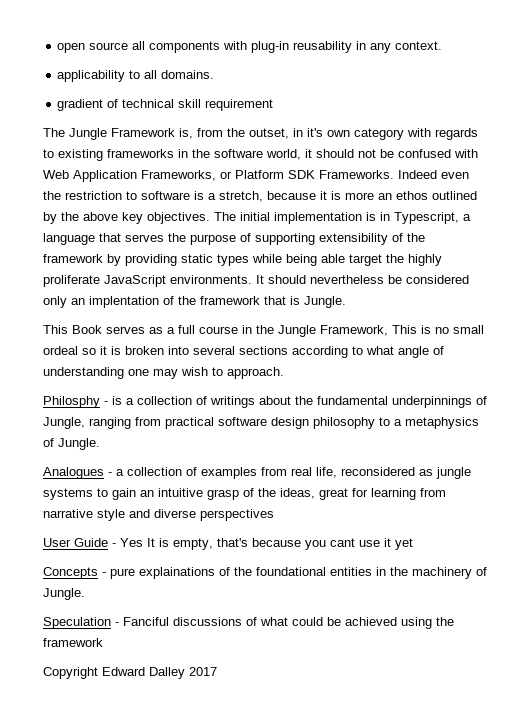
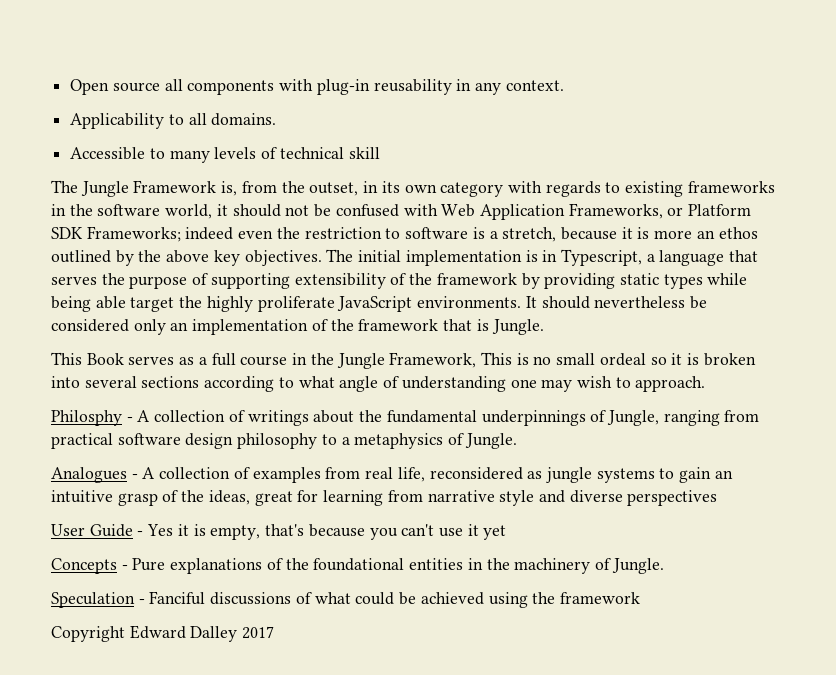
[57,43,86,53] open -> [70,79,110,95] Open
[57,70,126,82] applicability -> [70,113,165,129] Applicability
[57,99,104,111] gradient -> [70,147,257,163] Accessible to many levels
[205,99,274,111] requirement -> (380, 153) none
[307,128,323,137] it's -> [381,181,400,193] its
[319,170,437,179] Frameworks. Indeed -> [86,226,234,242] Frameworks; indeed
[89,296,159,308] implentation -> [192,319,309,335] implementation
[112,396,134,405] is a -> [137,410,151,422] A
[116,469,124,476] a -> [142,467,156,479] A
[147,538,155,547] It -> [177,524,189,536] it
[330,538,355,547] cant -> [401,524,435,536] can't
[110,567,215,579] pure explainations -> [132,558,263,574] Pure explanations

